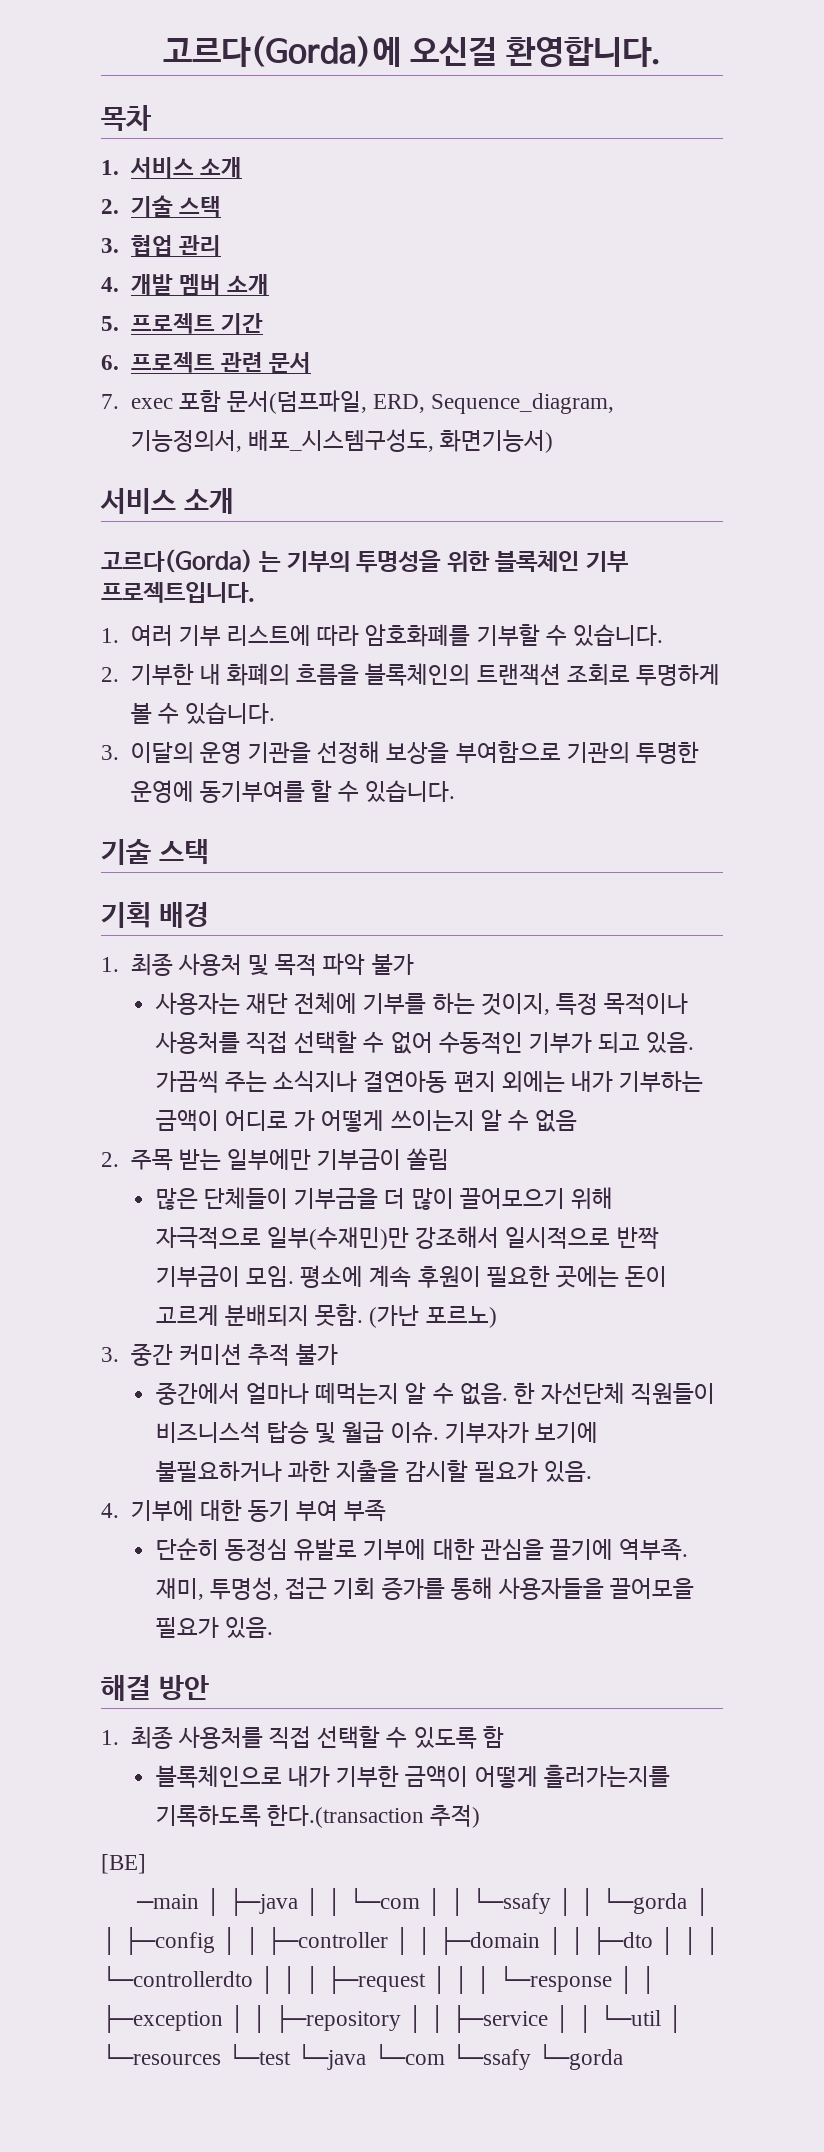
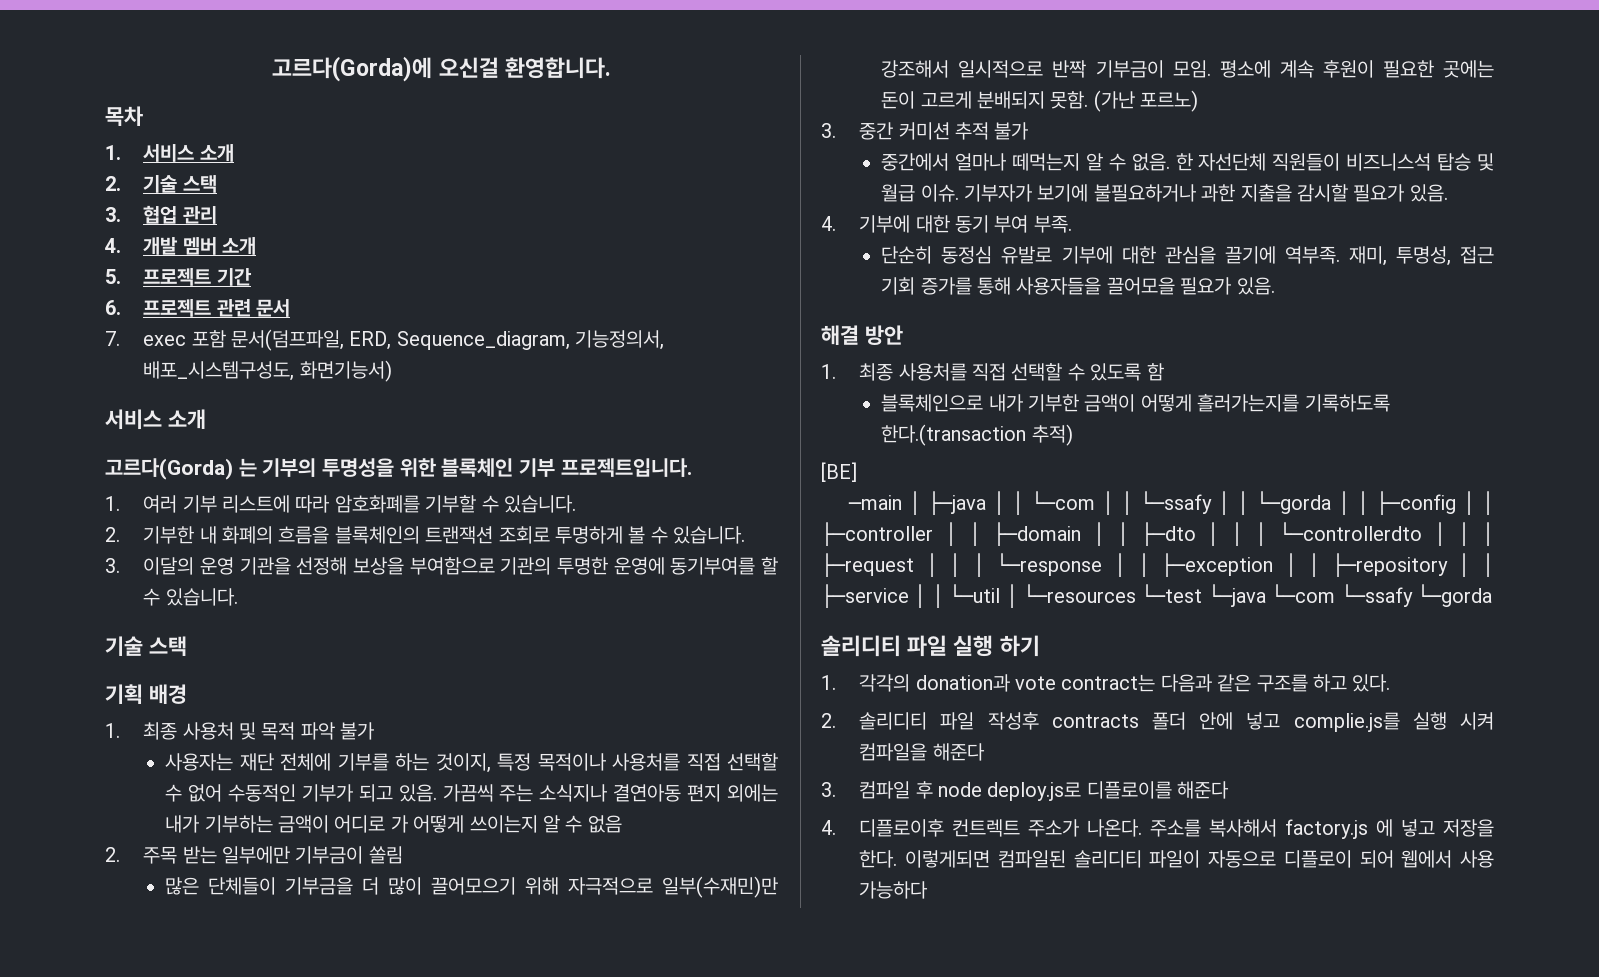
[344,1499,387,1522] 부족 -> [1033,215,1072,233] 부족.
(624, 2057) none -> [821,635,1040,657] [821,674,1391,692] [821,712,1494,732] [859,743,985,761] [821,781,1230,801] [821,819,1494,839] [859,850,1494,868] [859,881,929,899] // 솔리디티 파일 실행 하기 // 1. 각각의 donation과 vote contract는 다음과 같은 구조를 하고 있다. // 2. 솔리디티 파일 작성후 contracts 폴더 안에 넣고 complie.js를 실행 시켜 컴파일을 해준다 // 3. 컴파일 후 node deploy.js로 디플로이를 해준다 // 4. 디플로이후 컨트렉트 주소가 나온다. 주소를 복사해서 factory.js 에 넣고 저장을 한다. 이렇게되면 컴파일된 솔리디티 파일이 자동으로 디플로이 되어 웹에서 사용 가능하다

